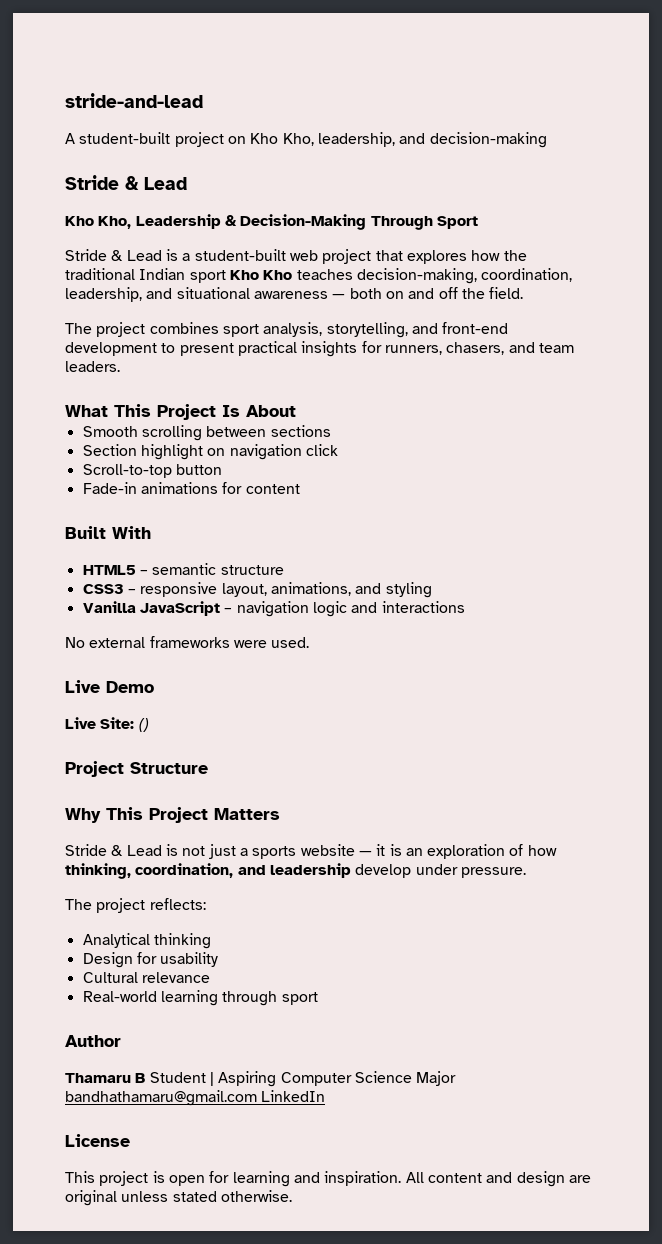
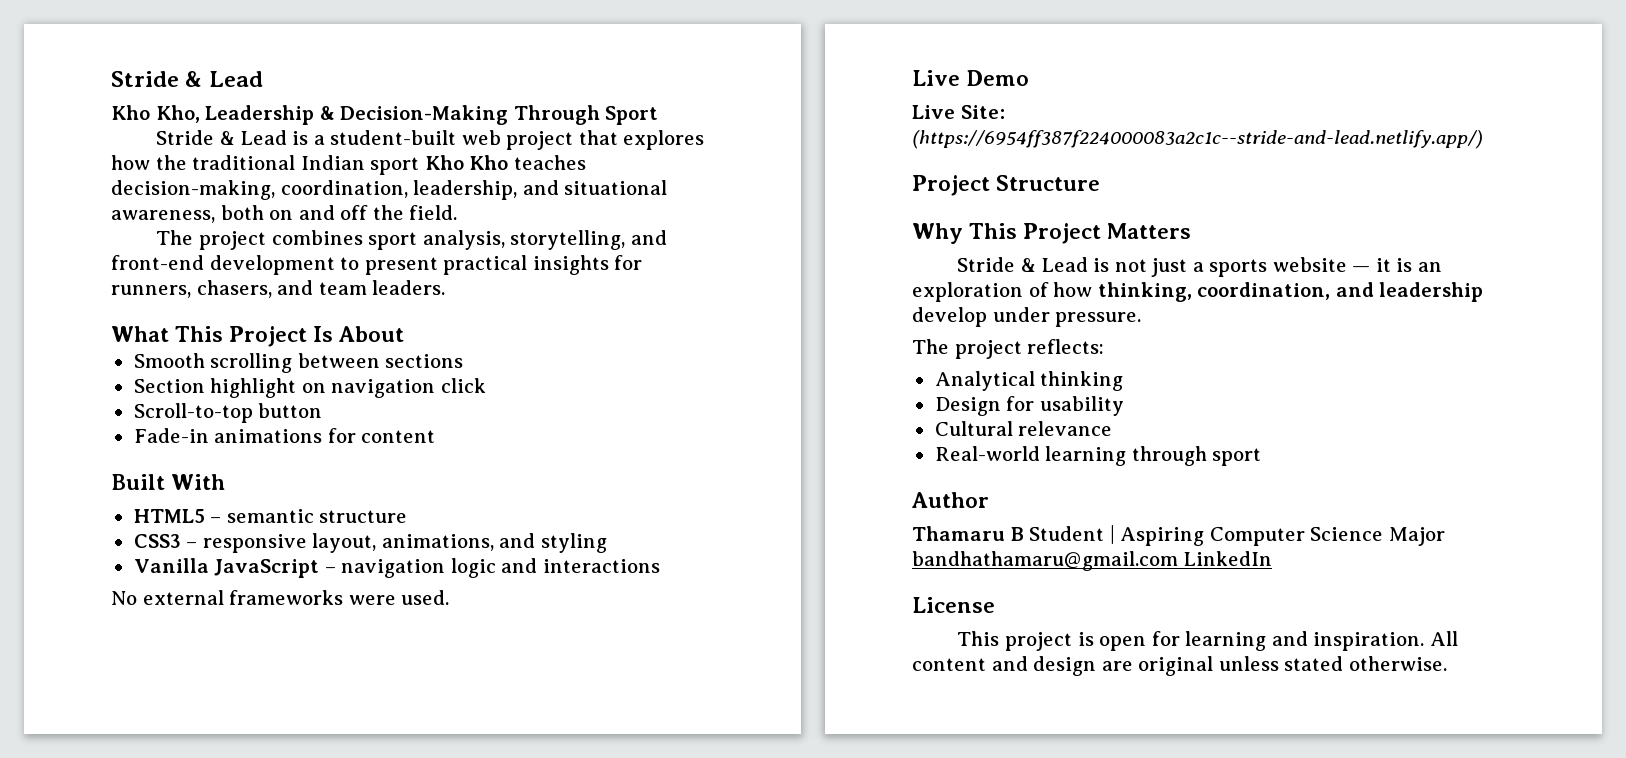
[65,93,203,108] [65,132,547,148] stride-and-lead // A student-built project on Kho Kho, leadership, and decision-making // -> (111, 79) none
[253,291,346,299] awareness — -> [111,210,215,223] awareness,
[138,718,149,732] () -> [912,130,1483,149] (https://6954ff387f224000083a2c1c--stride-and-lead.netlify.app/)

